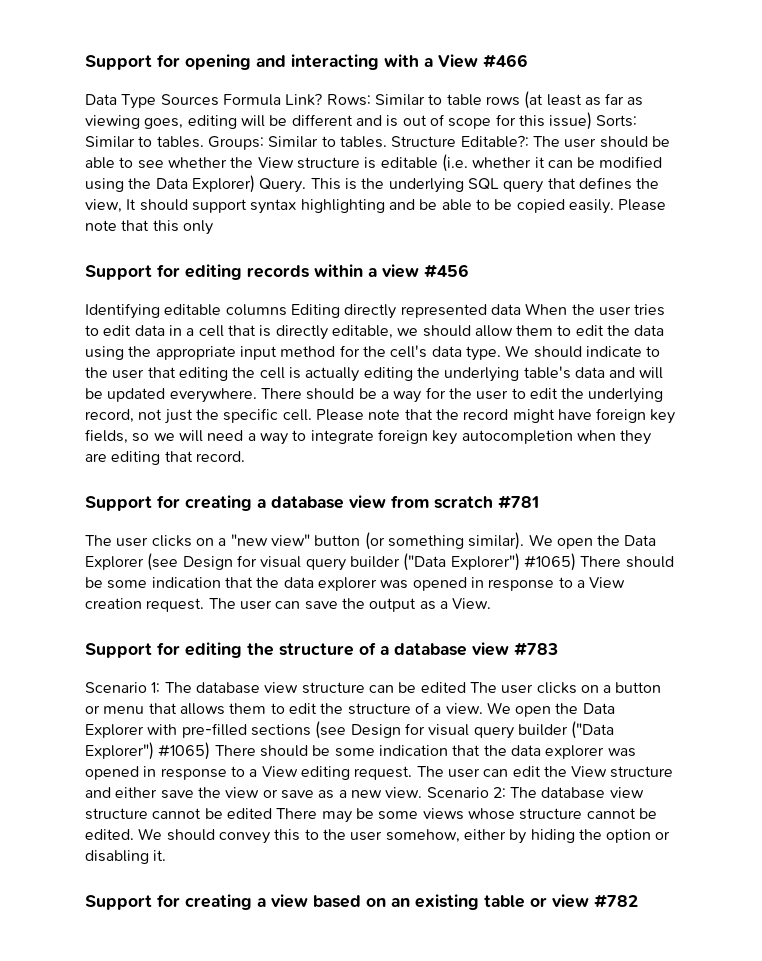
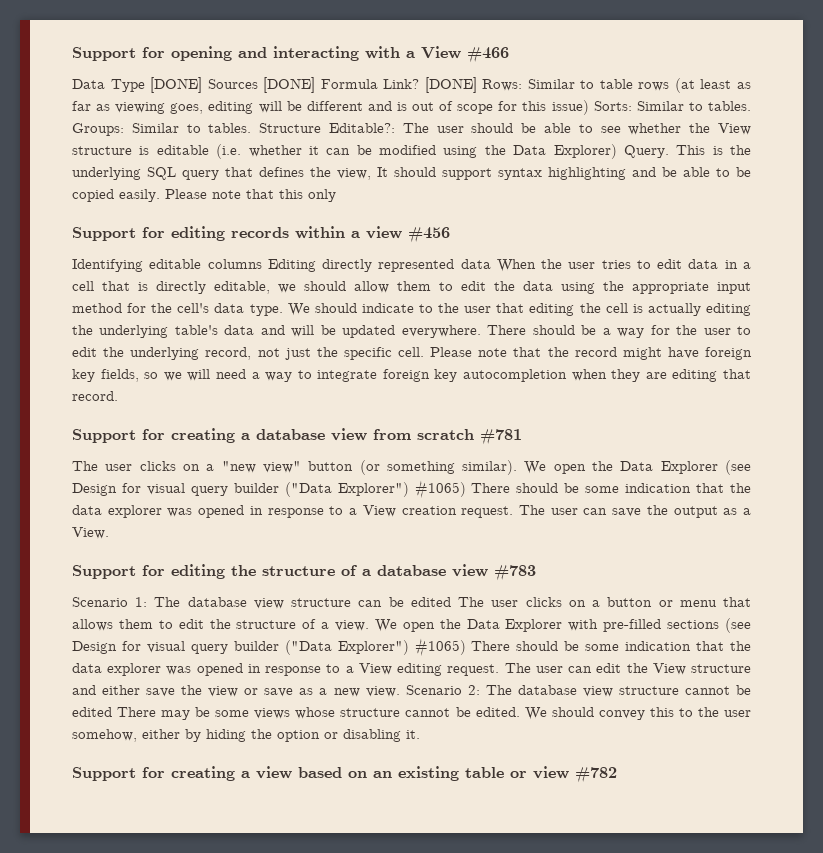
[160,94,219,106] Sources -> [150,77,316,93] [DONE] Sources [DONE]
(323, 99) none -> [424,77,477,93] [DONE]

